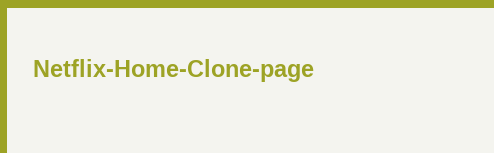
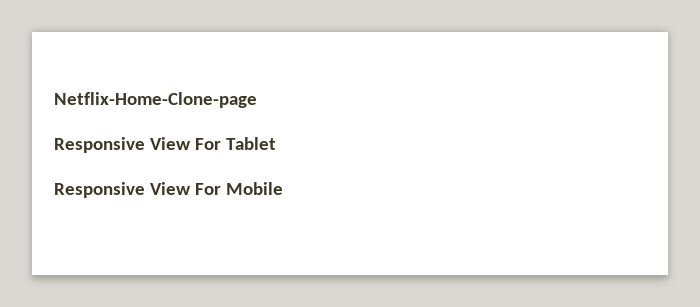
(314, 70) none -> [54,137,276,153] [54,182,283,198] // Responsive View For Tablet // Responsive View For Mobile

